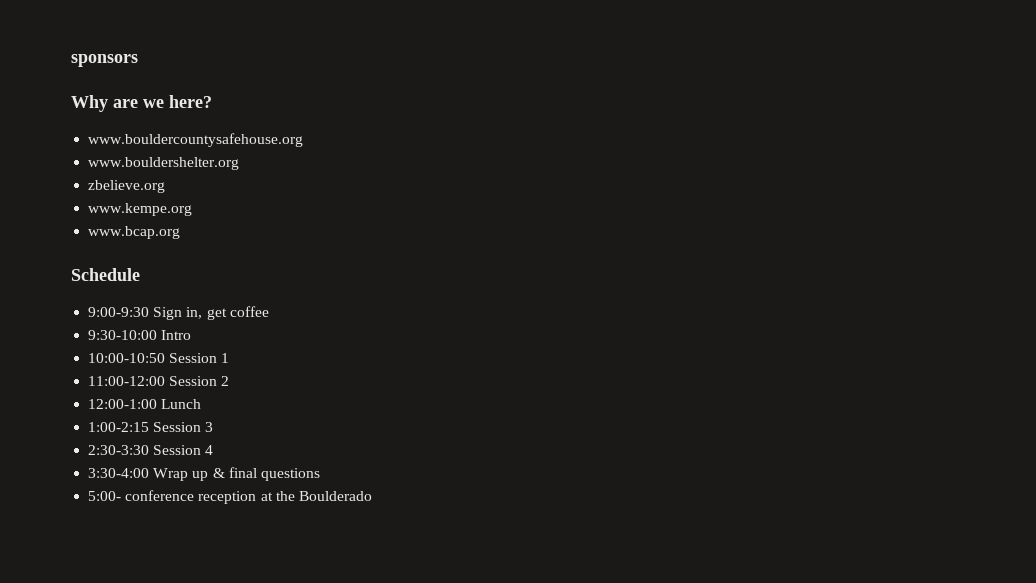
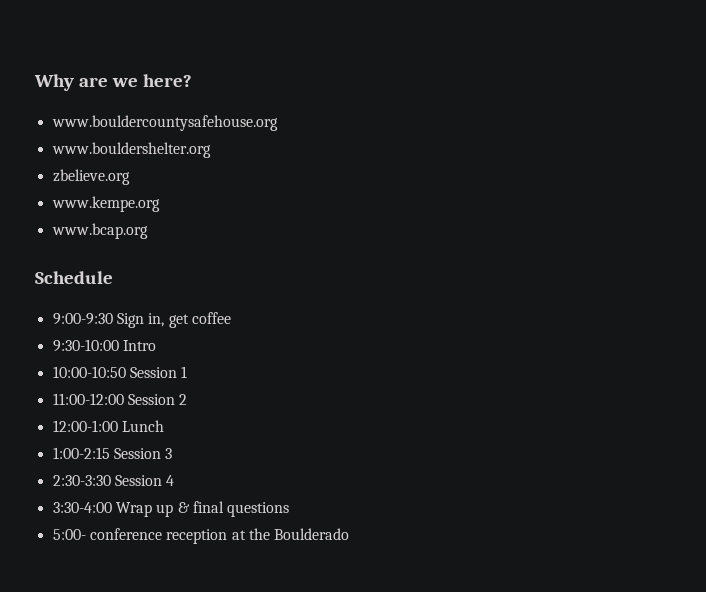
[71,54,138,67] sponsors // -> (34, 82) none

